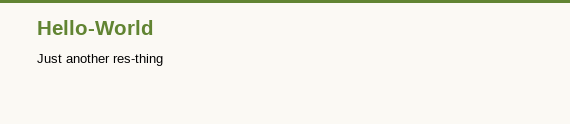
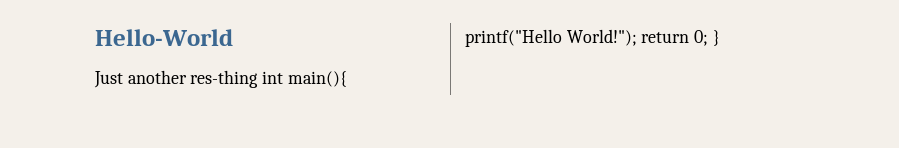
(163, 60) none -> [262,71,347,87] [465,29,720,47] int main(){ printf("Hello World!"); return 0; }

